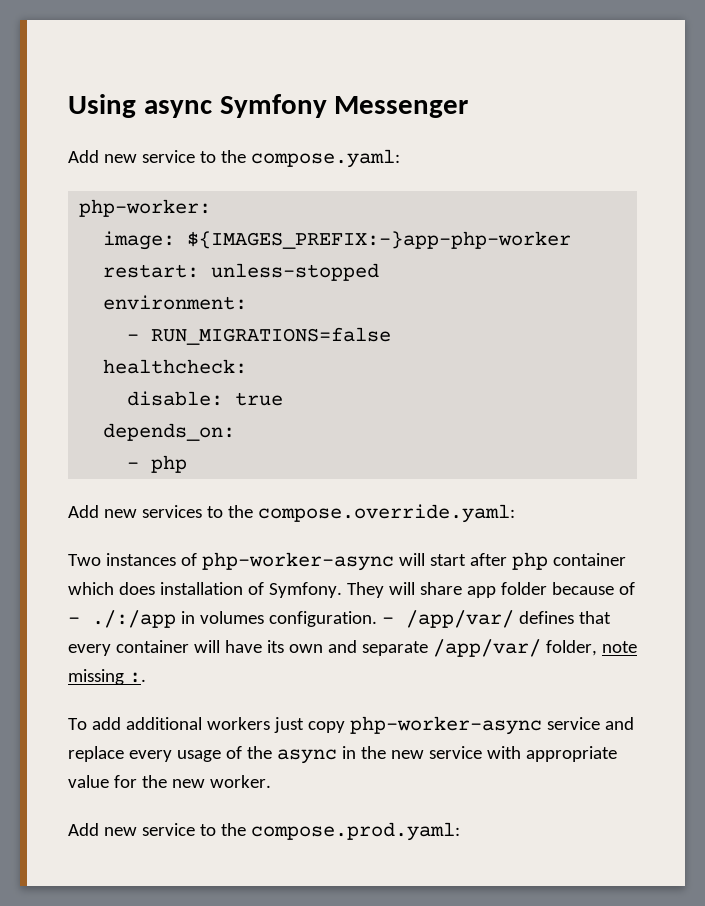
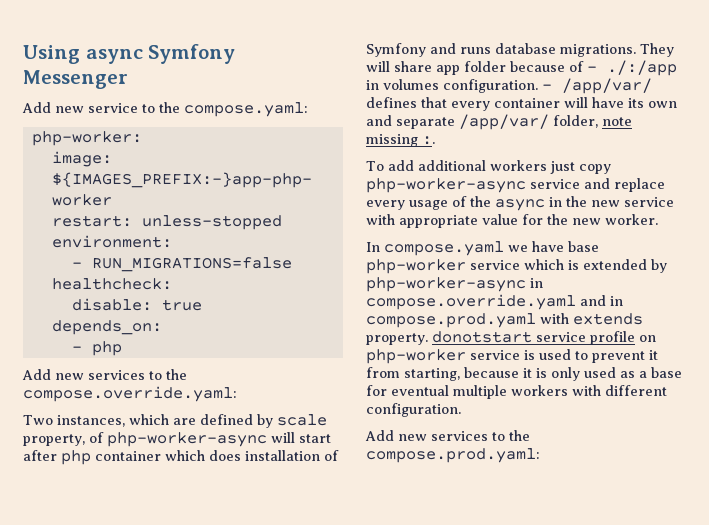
[105,553,176,566] instances -> [57,414,327,428] [23,434,85,446] instances, which are defined by scale property,
[268,582,342,598] Symfony. -> [366,43,636,57] Symfony and runs database migrations.
[68,823,195,836] // Add new service -> [366,241,599,256] [366,259,667,274] [366,277,543,292] [366,294,623,310] [366,313,643,328] [366,331,656,345] [366,349,658,364] [366,367,682,381] [366,385,667,399] [366,403,461,417] [365,430,488,441] // In compose.yaml we have base php-worker service which is extended by php-worker-async in compose.override.yaml and in compose.prod.yaml with extends property. donotstart service profile on php-worker service is used to prevent it from starting, because it is only used as a base for eventual multiple workers with different configuration. // Add new services

